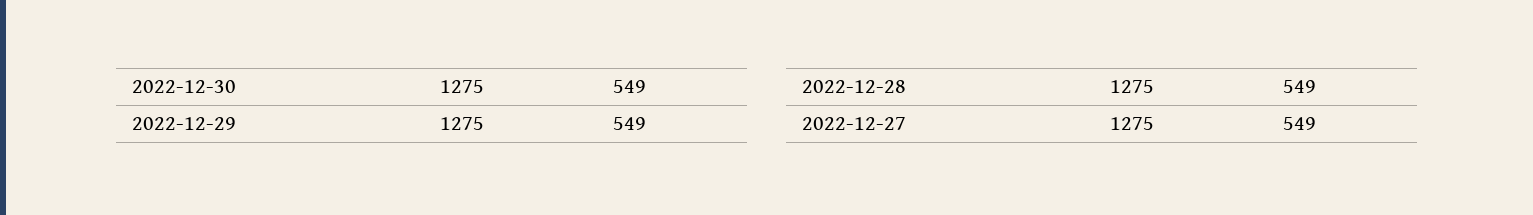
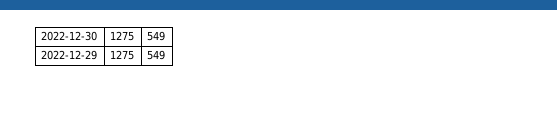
[801,80,906,93] [1109,80,1154,93] [1282,80,1316,93] [801,117,906,130] [1109,117,1154,130] [1282,117,1316,130] // 2022-12-28 | 1275 | 549 // 2022-12-27 | 1275 | 549 -> (166, 55) none

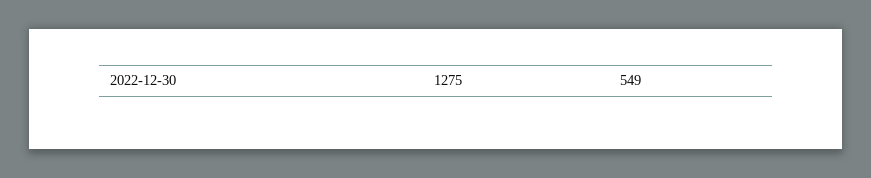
[41,50,98,60] [110,50,135,60] [147,50,166,60] // 2022-12-29 | 1275 | 549 -> (642, 80) none

